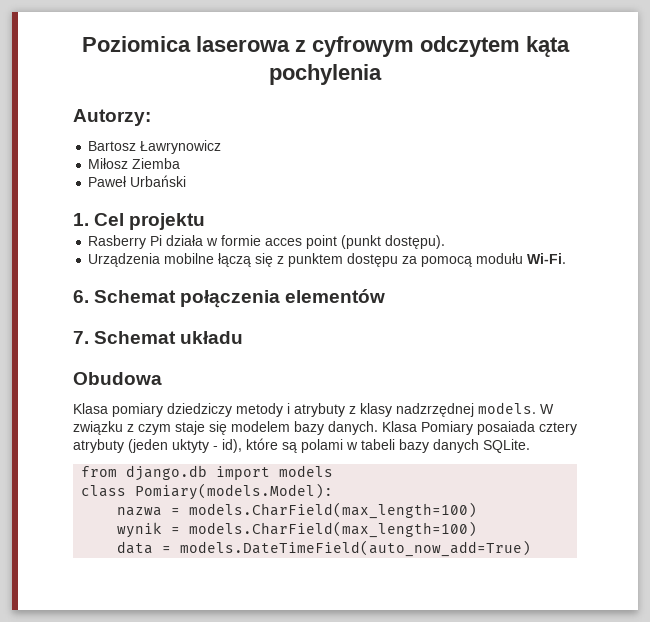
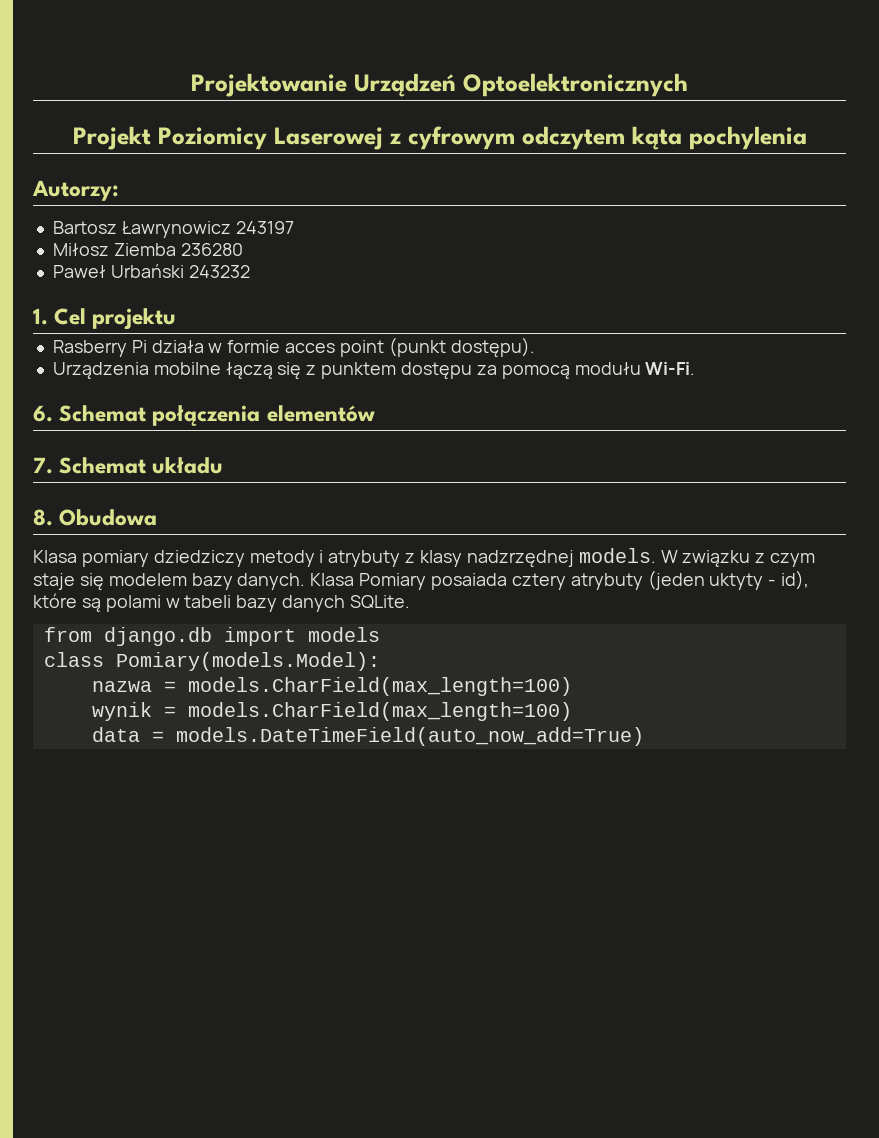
[81,36,290,52] Poziomica laserowa -> [191,73,688,97] [72,126,383,150] Projektowanie Urządzeń Optoelektronicznych // Projekt Poziomicy Laserowej
(222, 147) none -> [235,221,294,234] 243197
(181, 163) none -> [180,243,243,256] 236280
(187, 181) none -> [188,265,250,278] 243232
(244, 337) none -> [33,509,53,526] 8.

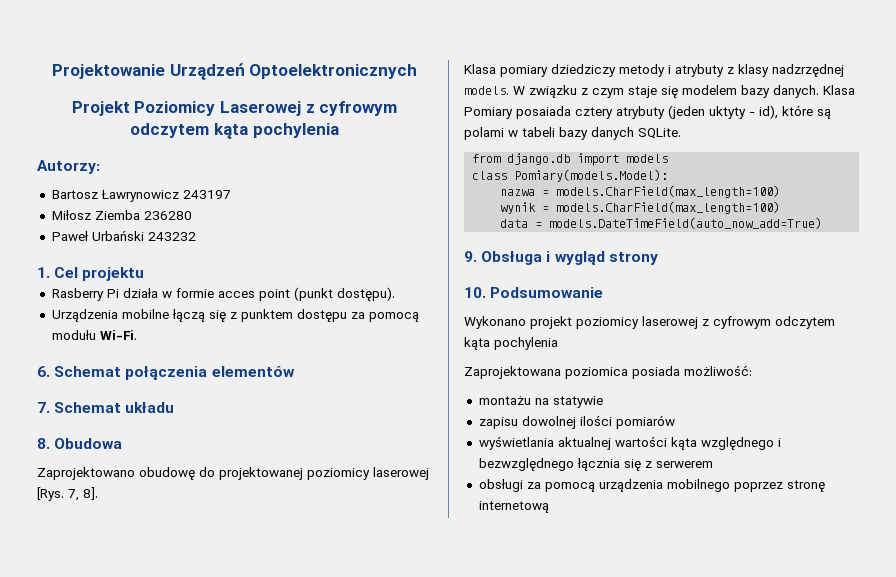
(158, 517) none -> [37,467,429,480] [37,487,98,501] // Zaprojektowano obudowę do projektowanej poziomicy laserowej [Rys. 7, 8].
(644, 736) none -> [464,251,658,265] [464,287,604,298] [464,316,835,329] [464,337,558,350] [464,365,752,379] [478,396,603,408] [478,415,675,429] [478,436,781,450] [478,458,713,471] [478,479,825,492] [478,501,549,513] // 9. Obsługa i wygląd strony // 10. Podsumowanie // Wykonano projekt poziomicy laserowej z cyfrowym odczytem kąta pochylenia // Zaprojektowana poziomica posiada możliwość: // montażu na statywie // zapisu dowolnej ilości pomiarów // wyświetlania aktualnej wartości kąta względnego i bezwzględnego łącznia się z serwerem // obsługi za pomocą urządzenia mobilnego poprzez stronę internetową

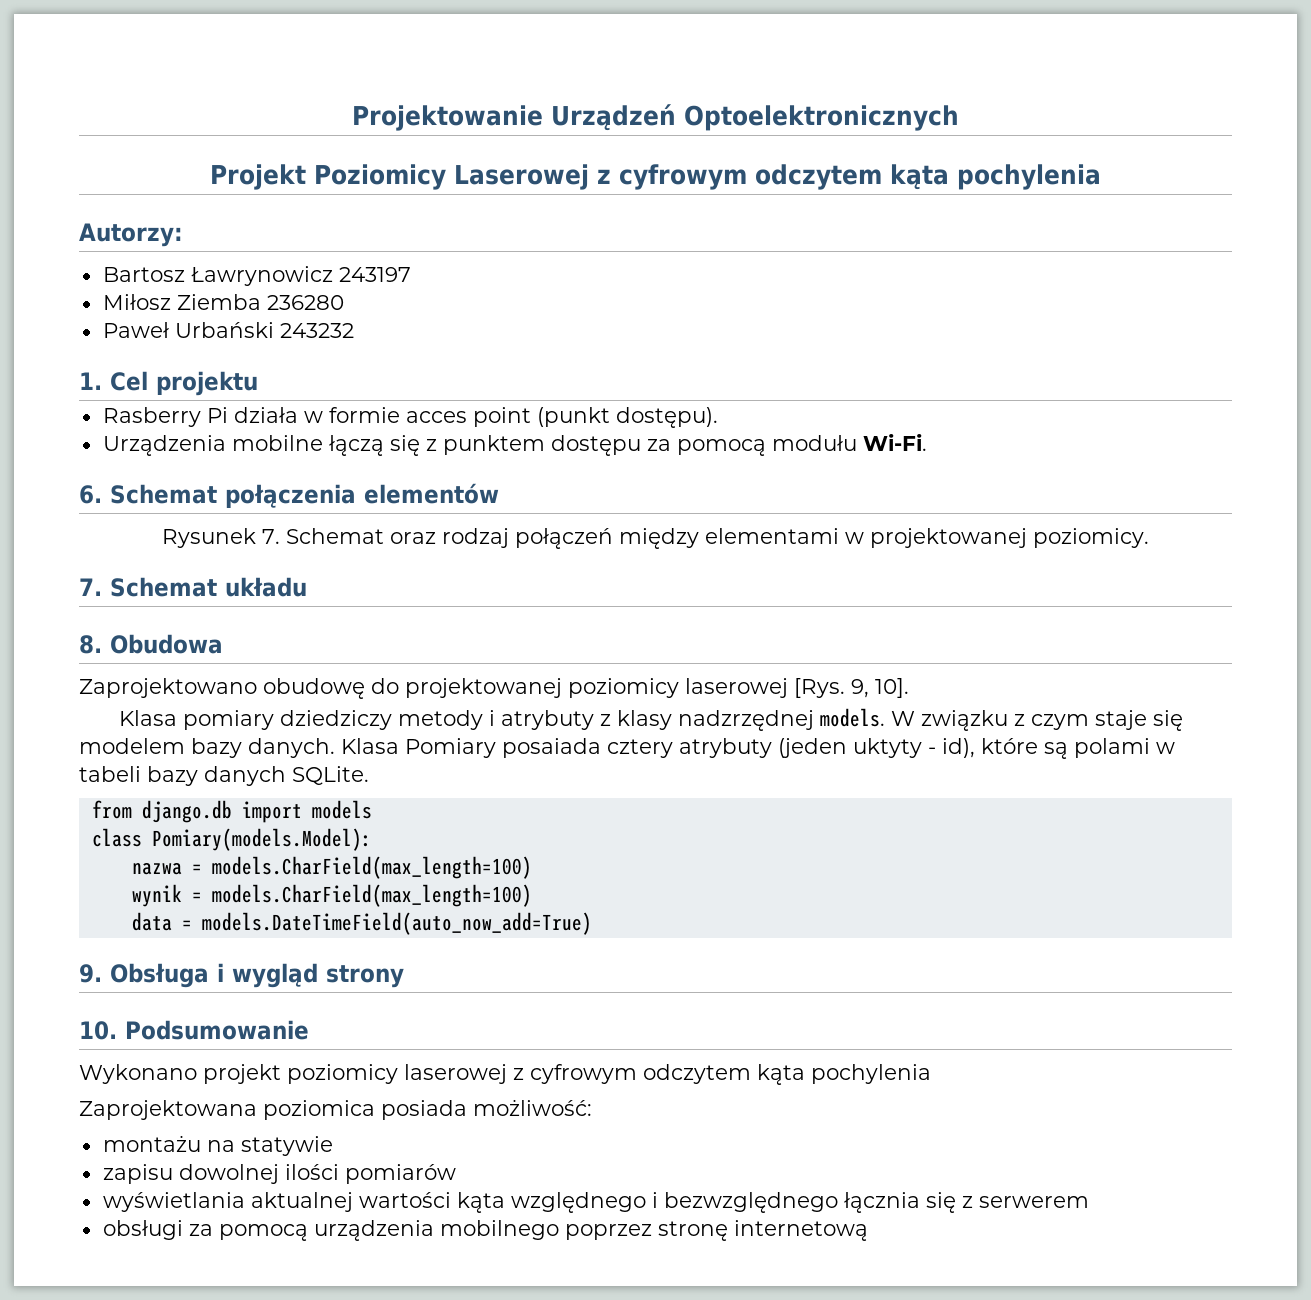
(295, 371) none -> [162,528,1149,549] // Rysunek 7. Schemat oraz rodzaj połączeń między elementami w projektowanej poziomicy.
[68,487,98,501] 7, 8]. -> [851,678,909,698] 9, 10].

